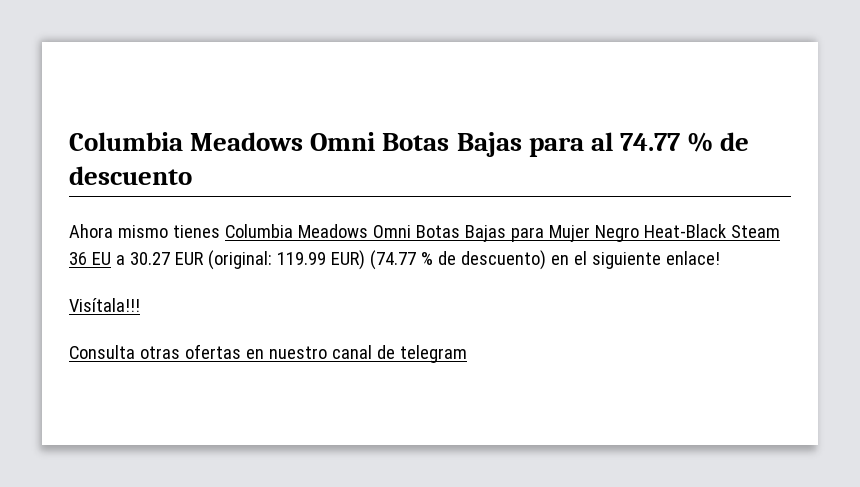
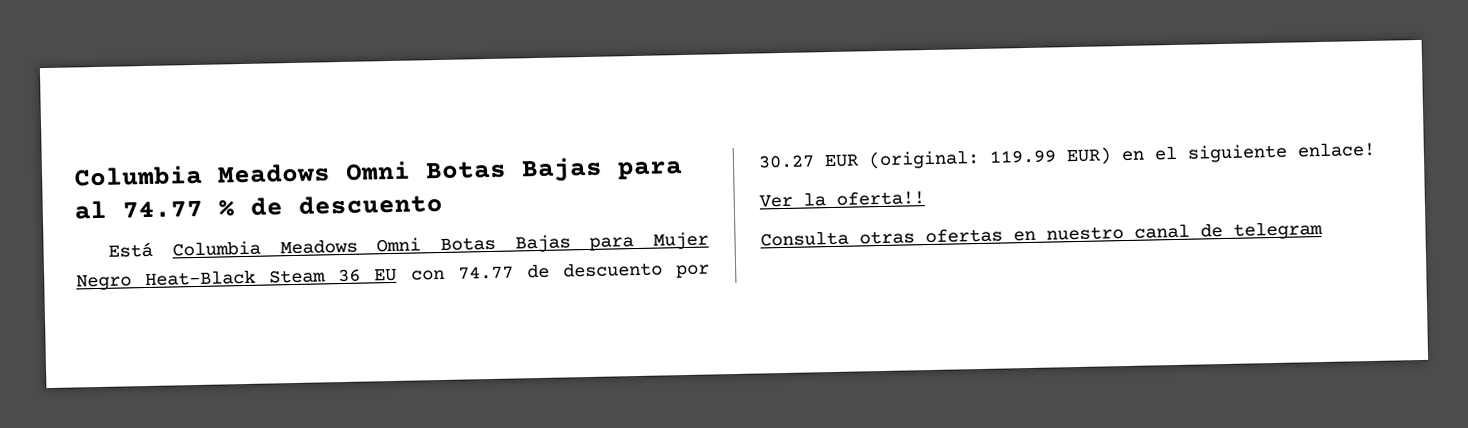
[69,224,220,238] Ahora mismo tienes -> [108,241,154,258] Está
[115,255,125,265] a -> [410,261,710,281] con 74.77 de descuento por
[369,250,546,270] (74.77 % de descuento) -> (1112, 156) none
[69,298,140,312] Visítala!!! -> [759,190,925,208] Ver la oferta!!

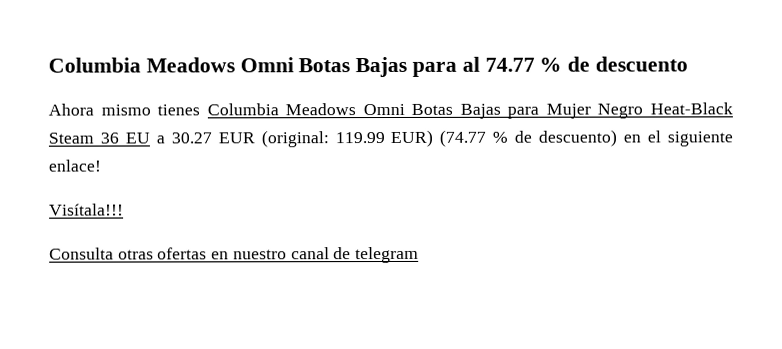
[108,241,154,258] Está -> [48,103,201,116] Ahora mismo tienes
[410,261,710,281] con 74.77 de descuento por -> [155,135,165,144] a
(1112, 156) none -> [439,129,618,147] (74.77 % de descuento)
[759,190,925,208] Ver la oferta!! -> [49,203,124,216] Visítala!!!

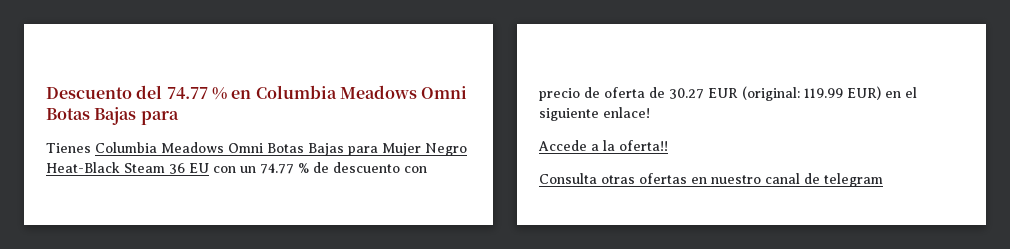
[48,56,689,78] [48,103,201,116] Columbia Meadows Omni Botas Bajas para al 74.77 % de descuento // Ahora mismo tienes -> [46,85,468,100] [46,107,179,125] [46,143,91,153] Descuento del 74.77 % en Columbia Meadows Omni Botas Bajas para // Tienes
[155,135,165,144] a -> [213,162,427,174] [539,87,665,101] con un 74.77 % de descuento con precio de oferta de
[439,129,618,147] (74.77 % de descuento) -> (881, 93) none
[49,203,124,216] Visítala!!! -> [538,140,668,151] Accede a la oferta!!

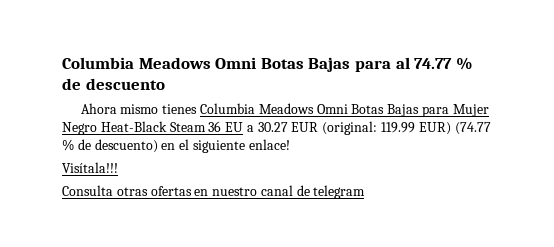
[46,85,468,100] [46,107,179,125] [46,143,91,153] Descuento del 74.77 % en Columbia Meadows Omni Botas Bajas para // Tienes -> [62,57,473,72] [62,78,165,90] [80,103,198,114] Columbia Meadows Omni Botas Bajas para al 74.77 % de descuento // Ahora mismo tienes
[213,162,427,174] [539,87,665,101] con un 74.77 % de descuento con precio de oferta de -> [246,125,254,132] a
(881, 93) none -> [454,122,491,135] [62,139,158,153] (74.77 % de descuento)
[538,140,668,151] Accede a la oferta!! -> [62,162,118,173] Visítala!!!

